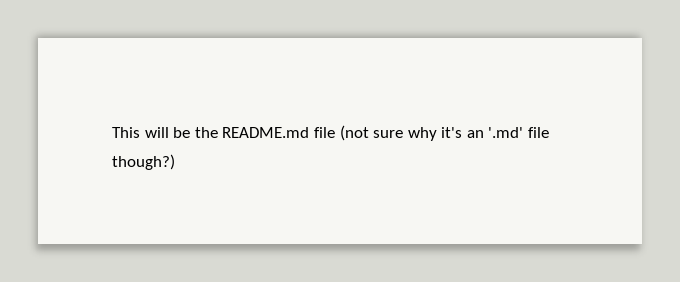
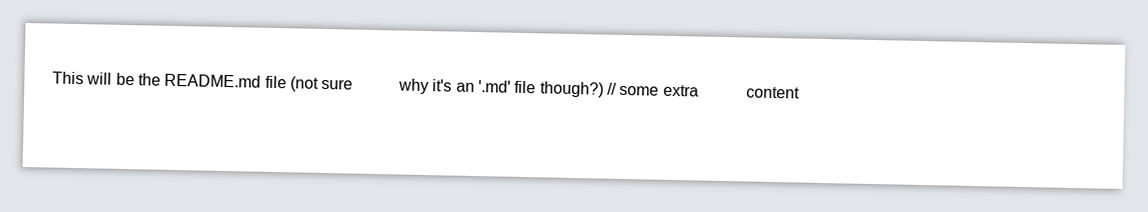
(175, 162) none -> [606,82,800,99] // some extra content

